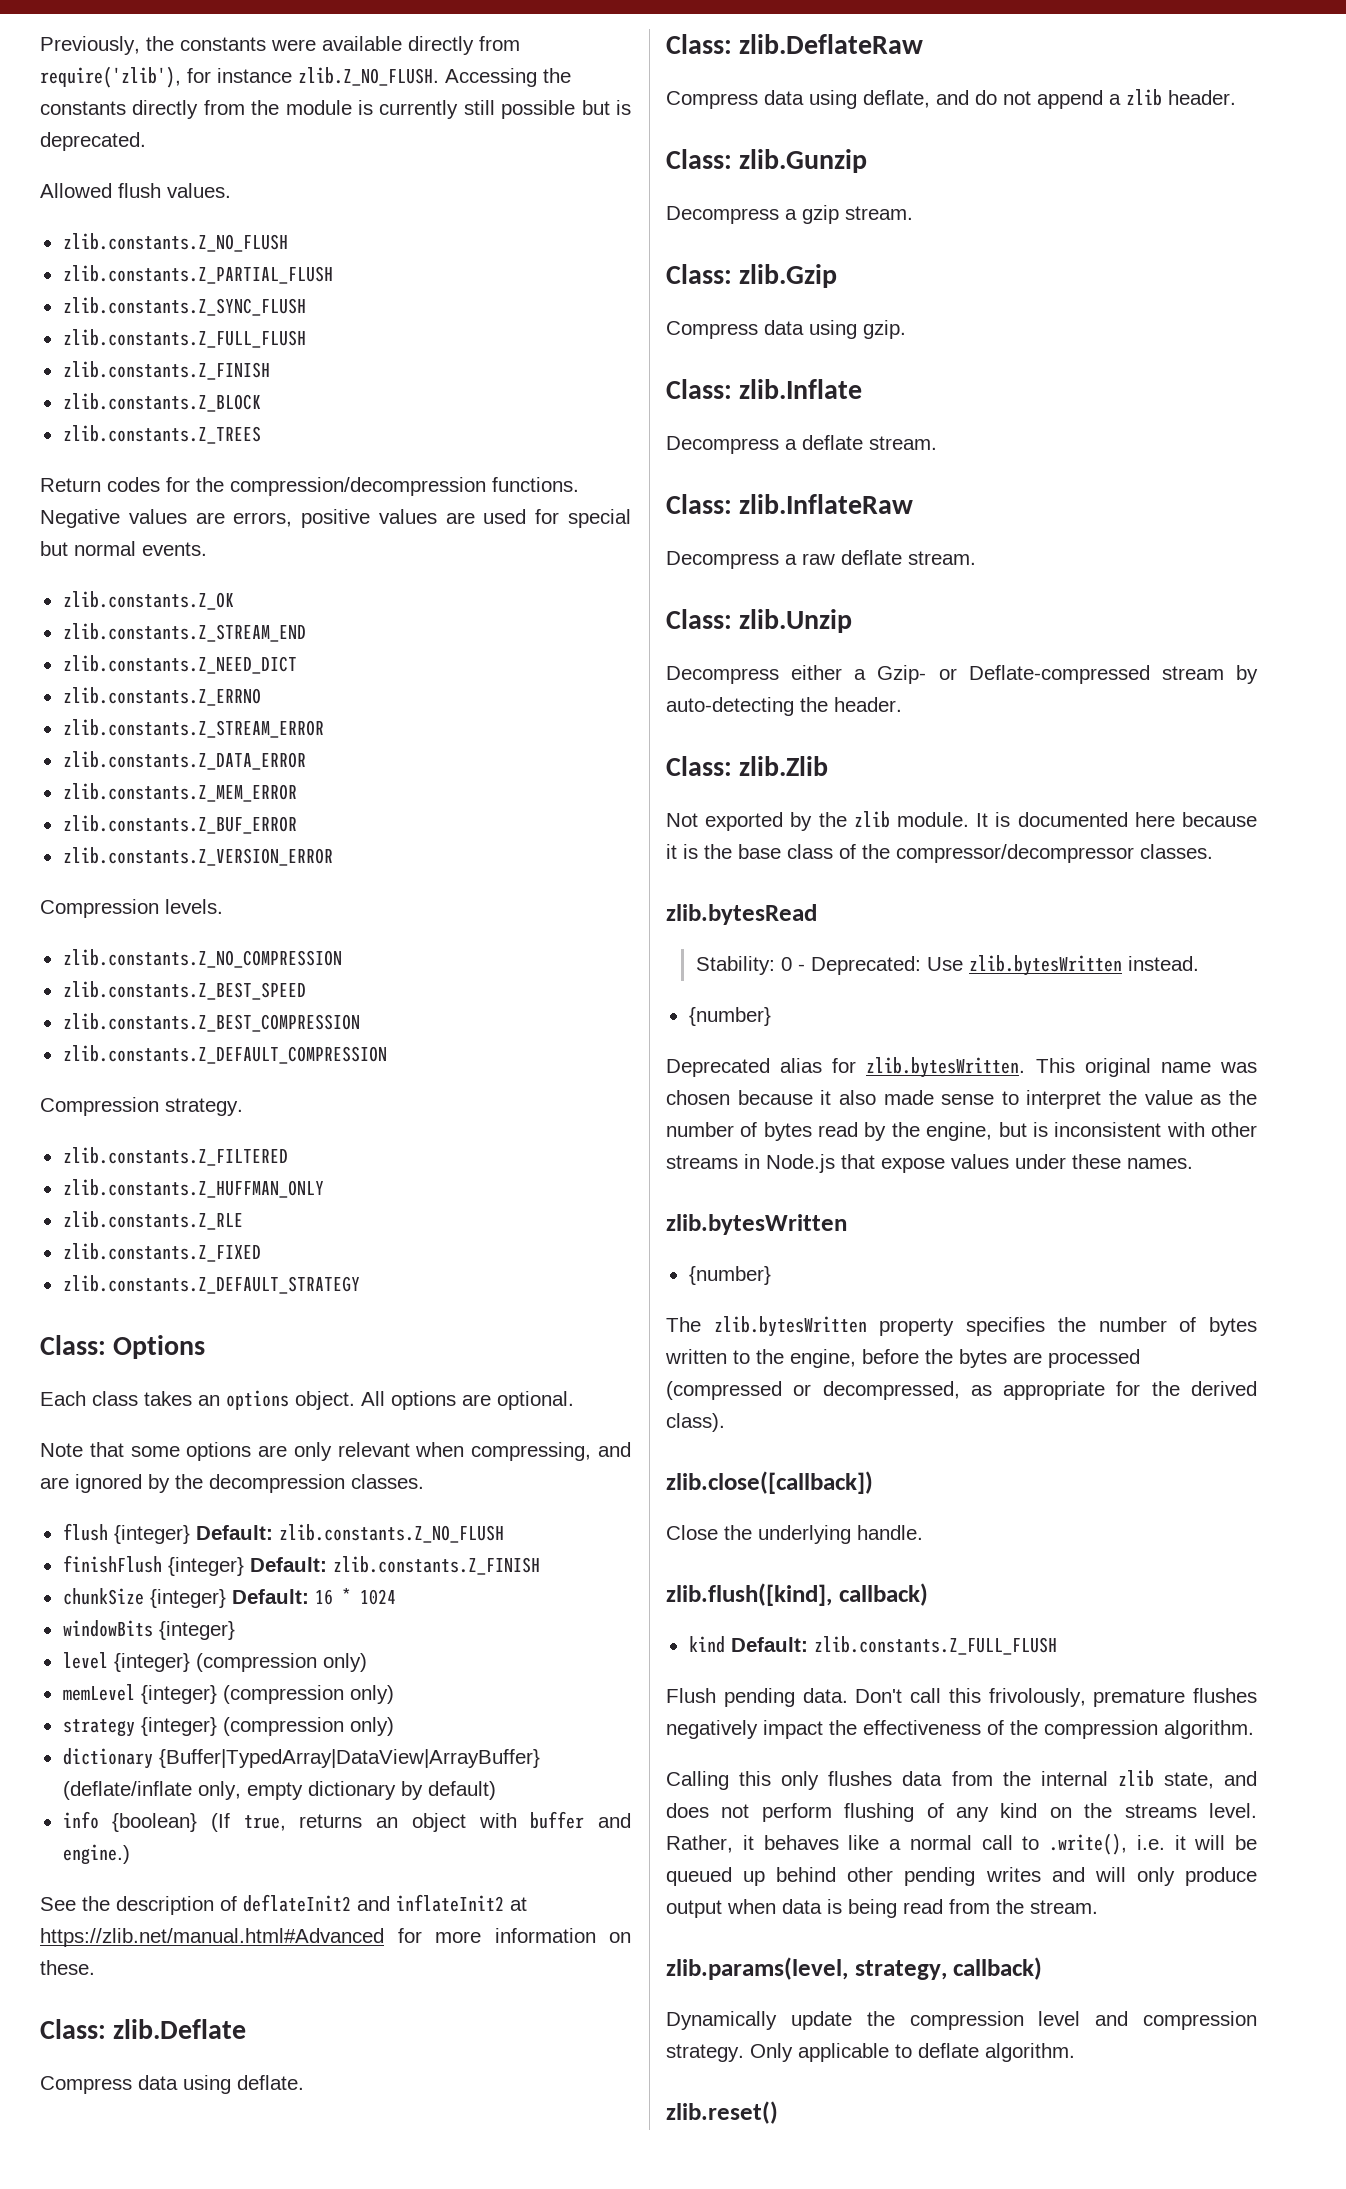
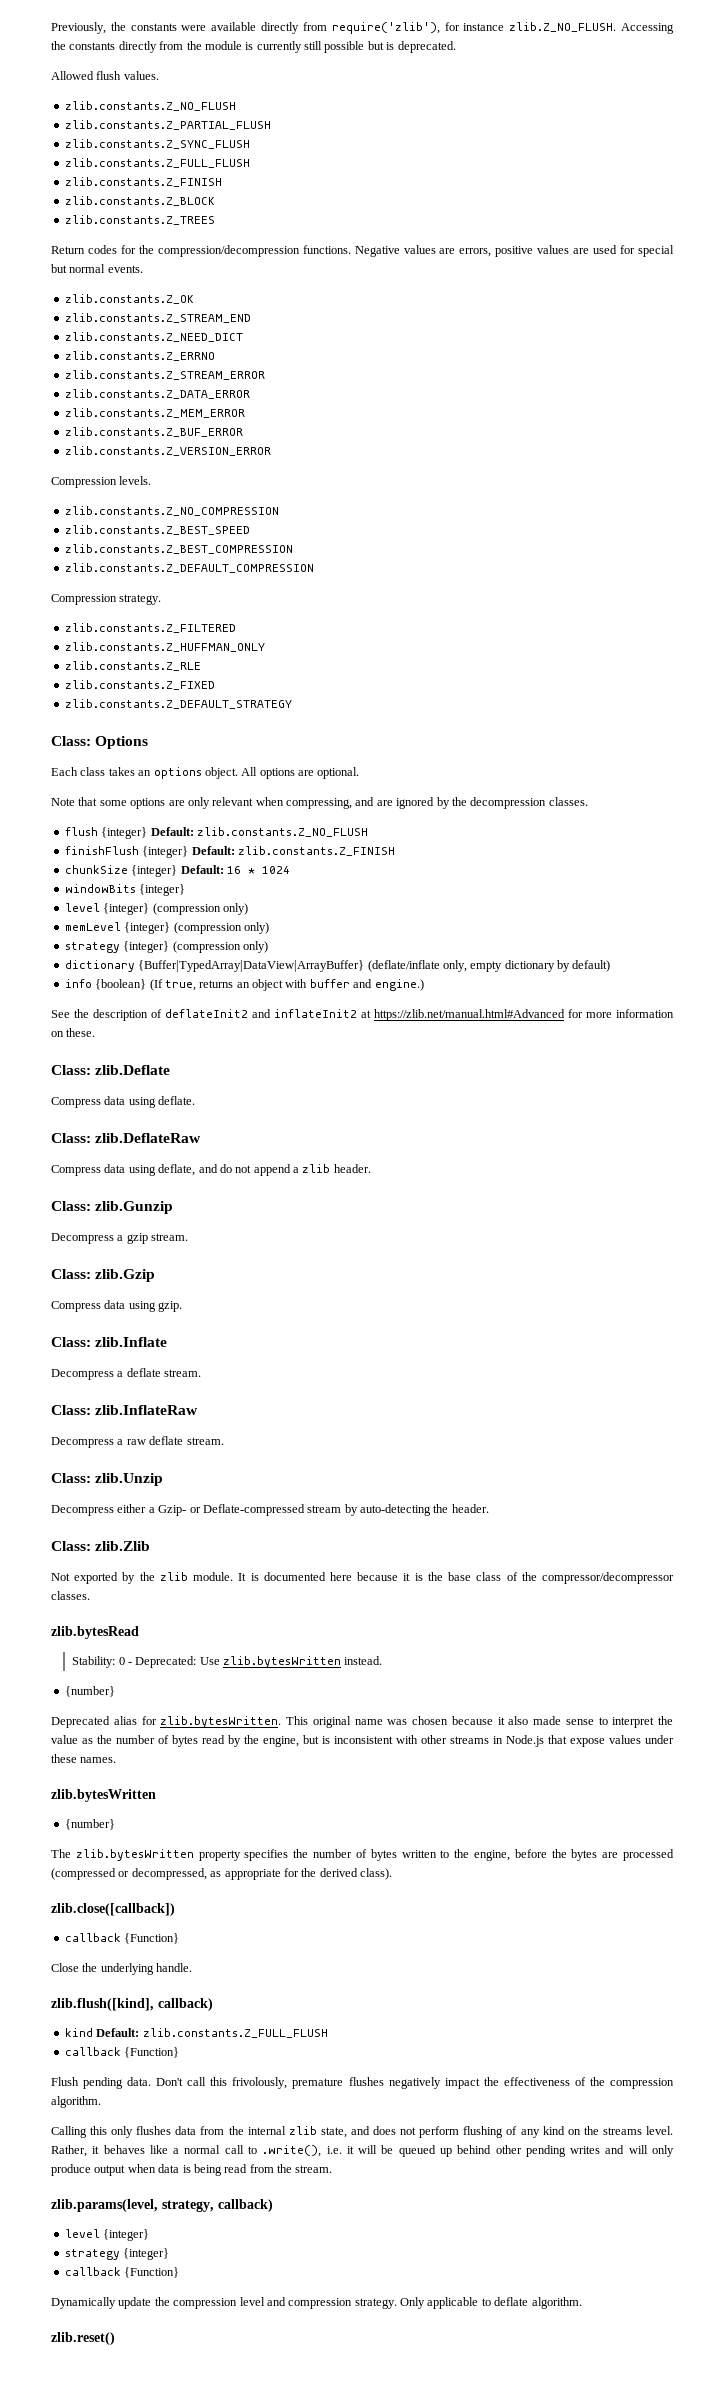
(873, 1482) none -> [64,1933,180,1944] // callback {Function}
(1057, 1645) none -> [64,2047,180,2058] // callback {Function}
(1043, 1968) none -> [64,2229,150,2241] [64,2248,170,2260] [64,2267,180,2278] // level {integer} // strategy {integer} // callback {Function}

